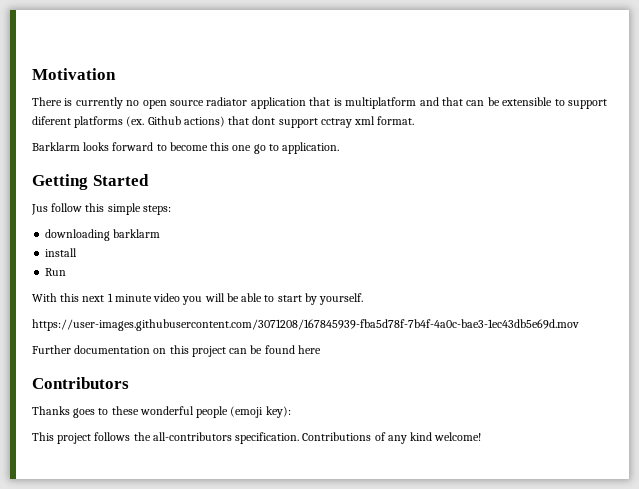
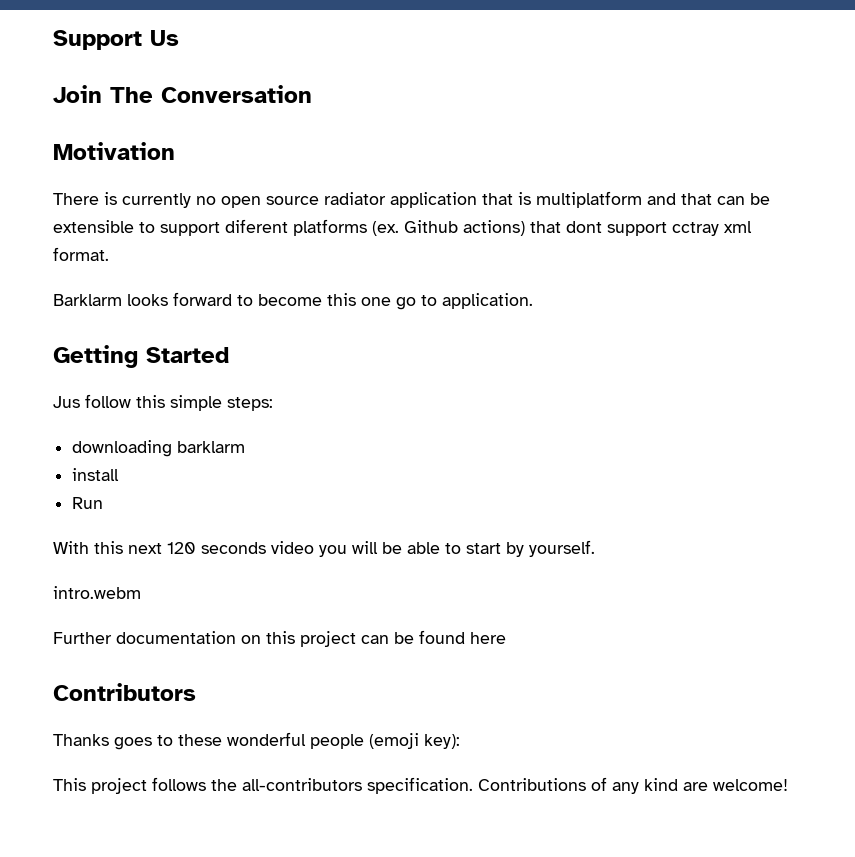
(32, 74) none -> [53,30,179,50] [53,85,312,103] Support Us // Join The Conversation //
[107,293,152,302] 1 minute -> [167,542,266,554] 120 seconds
[32,319,579,331] https://user-images.githubusercontent.com/3071208/167845939-fba5d78f-7b4f-4a0c-bae3-1ec43db5e69d.mov -> [53,586,141,599] intro.webm
(433, 436) none -> [683,782,708,791] are

